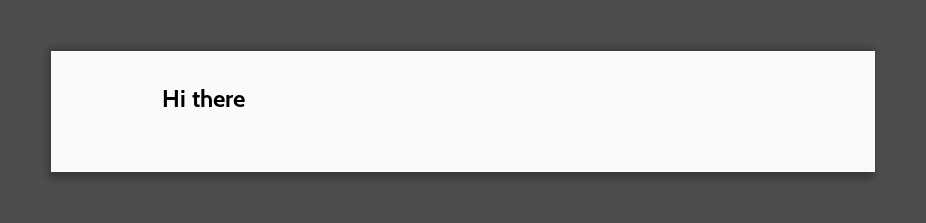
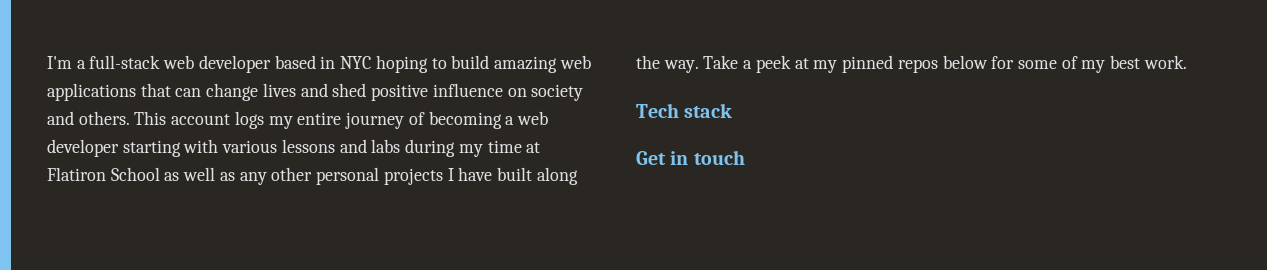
[162,89,246,107] Hi there -> [47,55,591,73] [47,83,584,101] [47,111,548,129] [47,139,541,157] [47,167,578,185] [636,55,1187,73] [636,103,733,118] [636,150,745,165] I'm a full-stack web developer based in NYC hoping to build amazing web applications that can change lives and shed positive influence on society and others. This account logs my entire journey of becoming a web developer starting with various lessons and labs during my time at Flatiron School as well as any other personal projects I have built along the way. Take a peek at my pinned repos below for some of my best work. // Tech stack // Get in touch

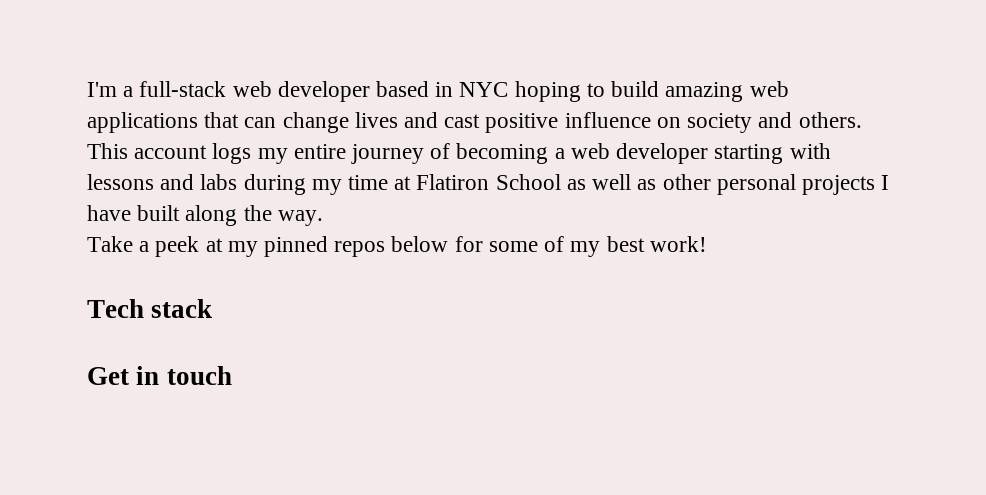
[332,83,367,97] shed -> [444,114,481,128] cast
[222,140,278,153] various -> (831, 151) none
[239,172,267,185] any -> (657, 184) none
(699, 66) none -> (323, 218) //
[1143,55,1187,69] work. -> [649,236,707,252] work!

